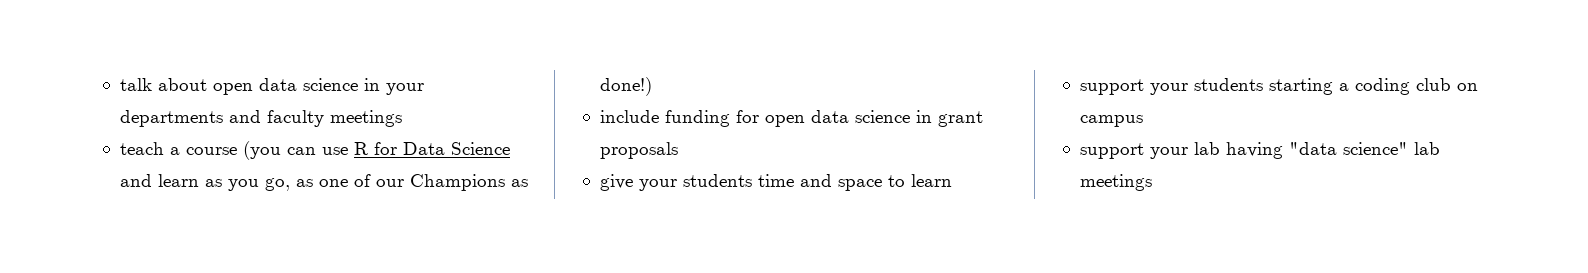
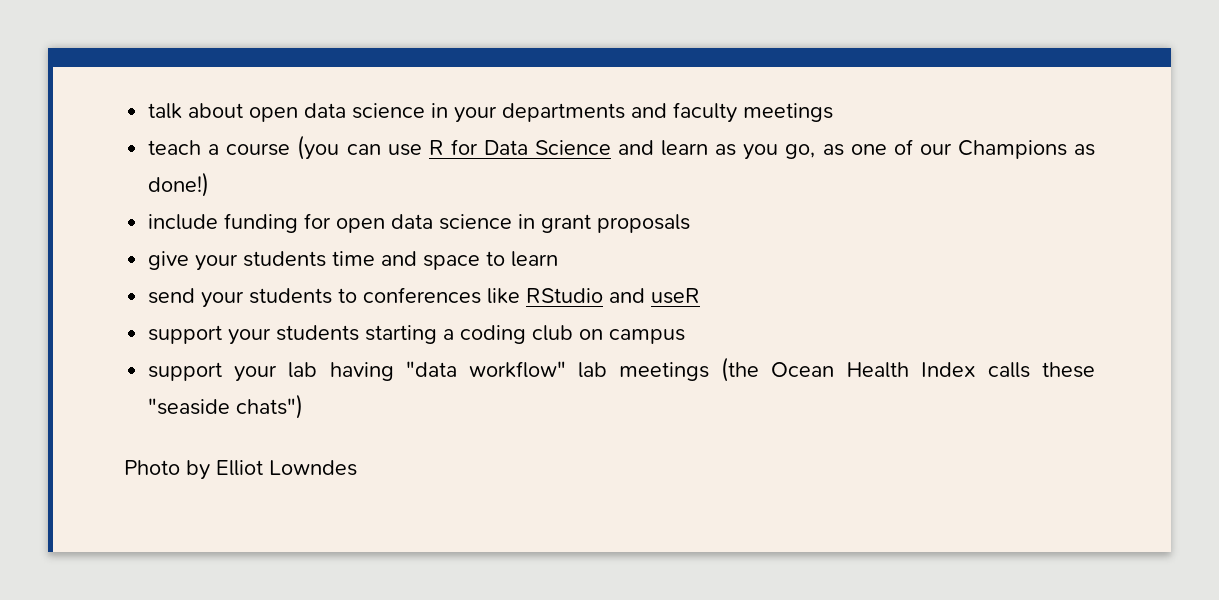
(952, 180) none -> [148,287,701,308] // send your students to conferences like RStudio and useR
[1342,142,1408,155] science" -> [468,361,566,378] workflow"
(1152, 182) none -> [721,357,1095,382] [148,394,304,419] [124,460,357,480] (the Ocean Health Index calls these "seaside chats") // Photo by Elliot Lowndes

